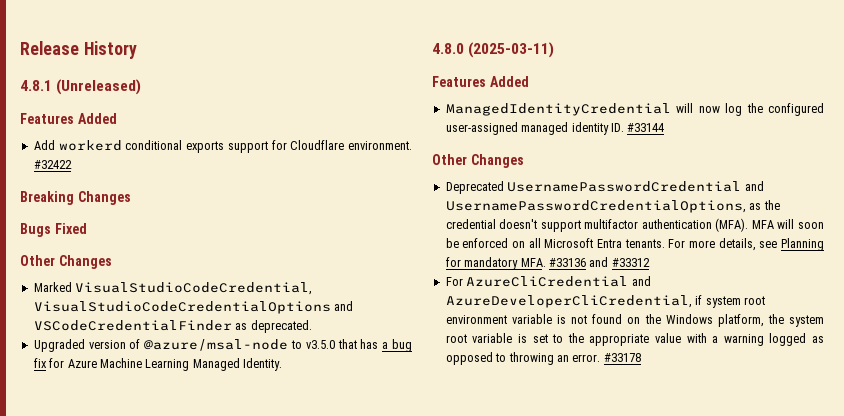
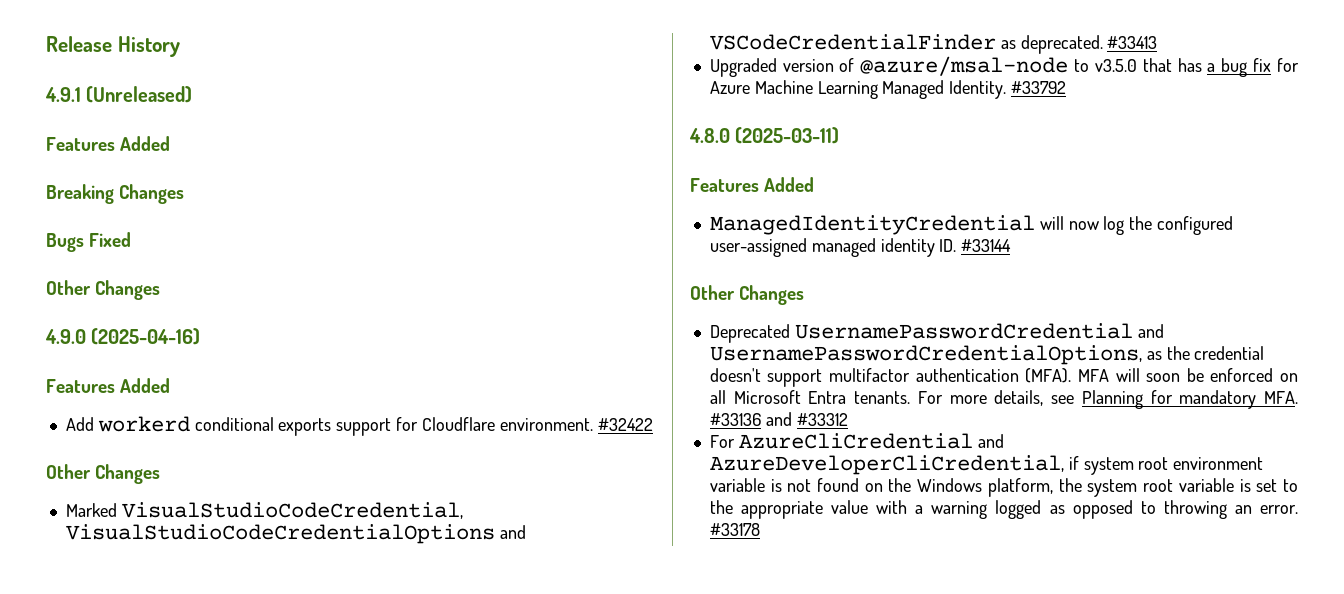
[20,80,52,91] 4.8.1 -> [45,87,81,102] 4.9.1
(117, 118) none -> [46,184,185,204] [46,232,132,252] [46,280,161,300] [45,328,201,345] [46,378,171,393] // Breaking Changes // Bugs Fixed // Other Changes // 4.9.0 (2025-04-16) // Features Added
[20,191,131,205] [20,223,87,237] // Breaking Changes // Bugs Fixed -> (653, 424) none
(312, 326) none -> [1107,36,1158,49] #33413
(282, 364) none -> [1011,81,1067,94] #33792

